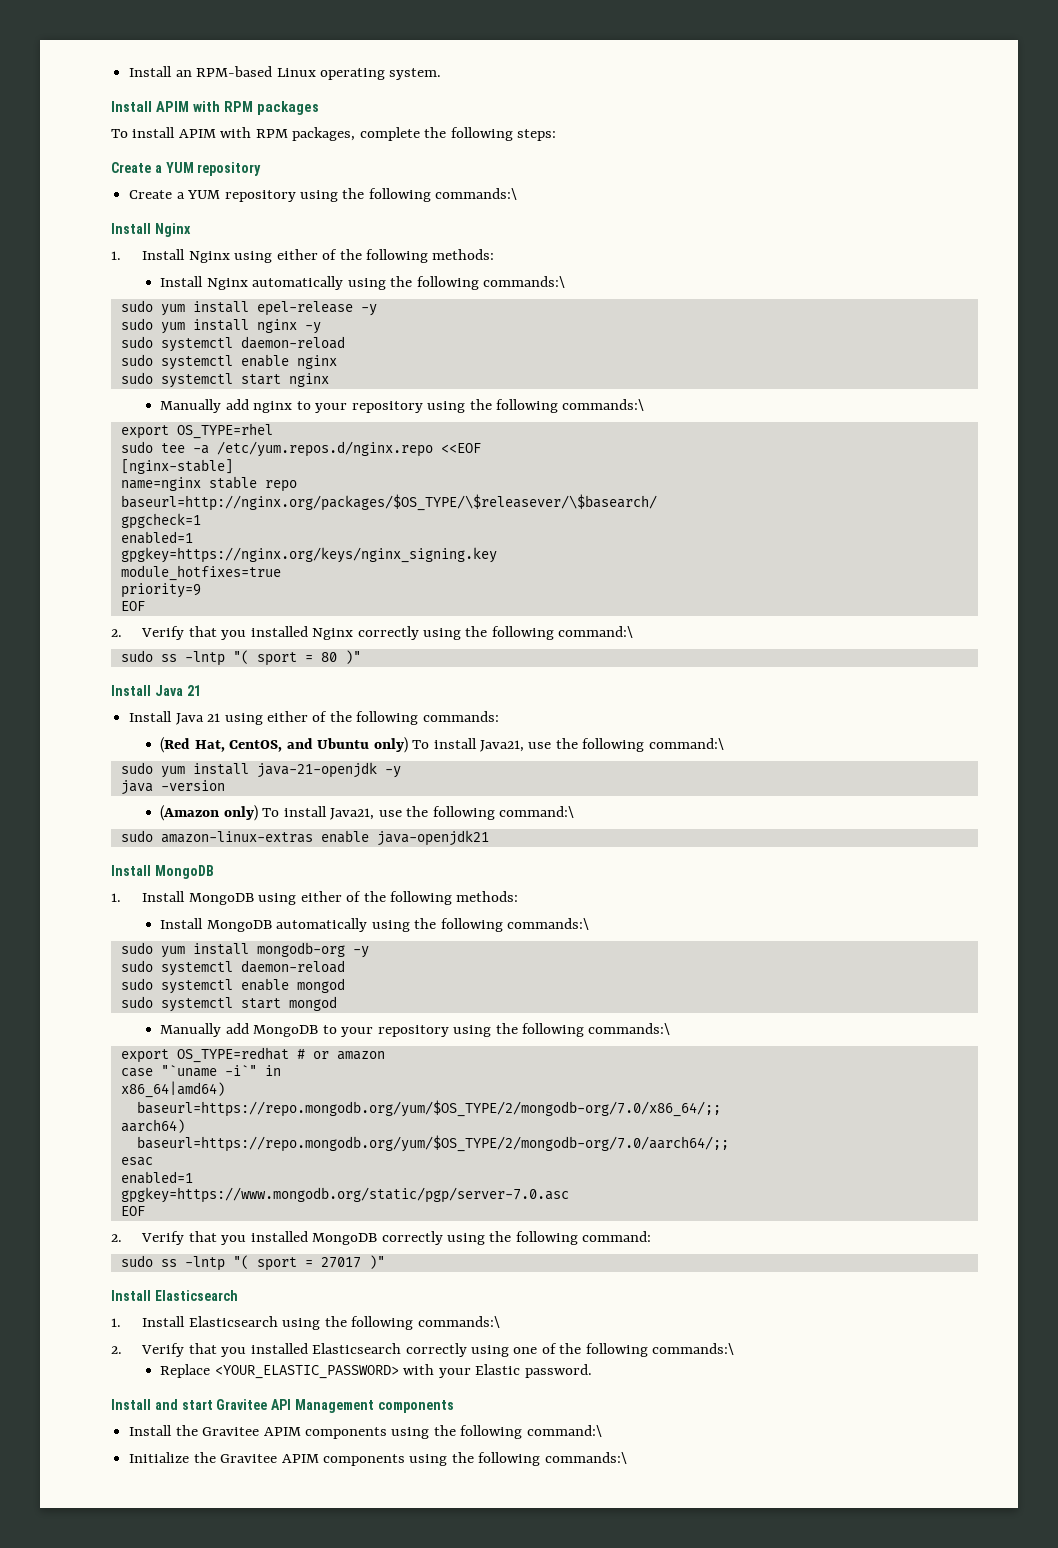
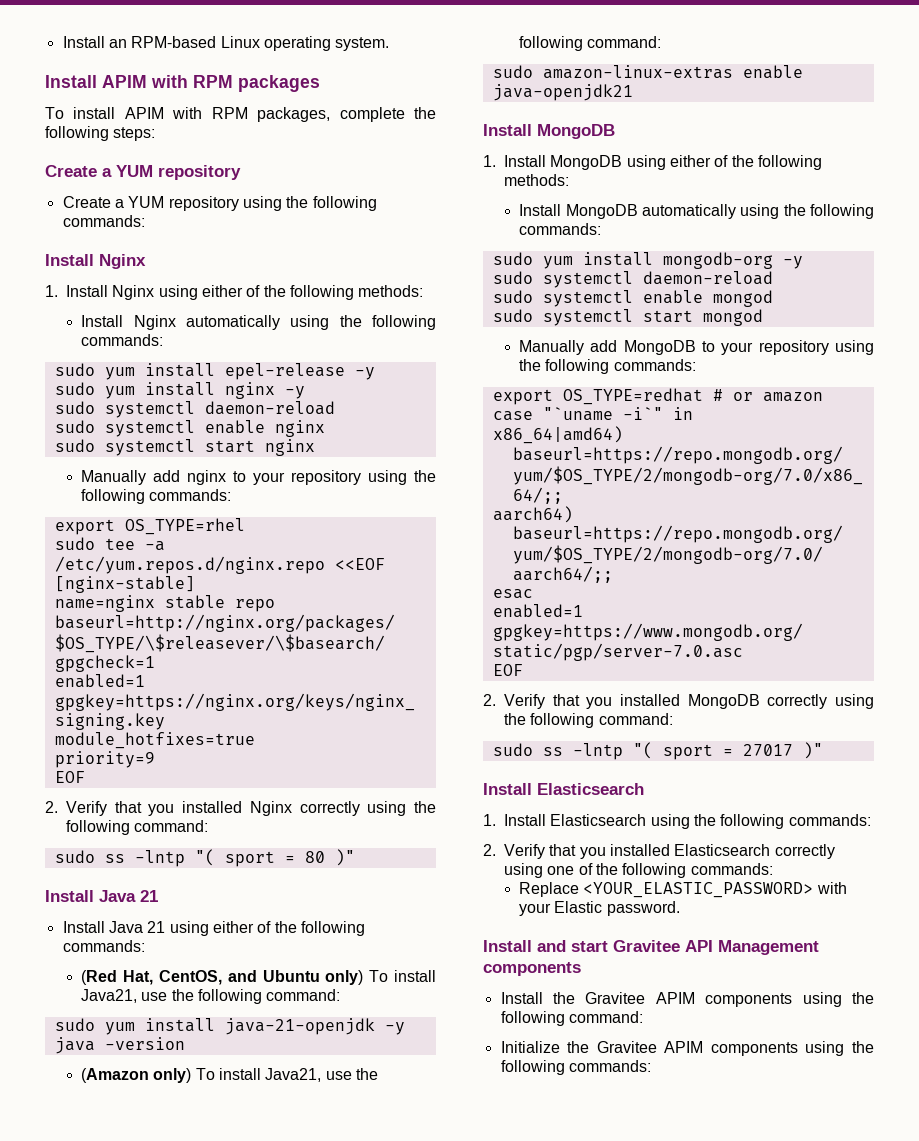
[435,188,518,200] commands:\ -> [62,215,145,227] commands:
[483,276,566,288] commands:\ -> [81,334,164,346] commands:
[562,399,645,411] commands:\ -> [149,489,232,501] commands:
[558,626,634,638] command:\ -> [134,820,209,832] command:
[648,738,724,750] command:\ -> [266,989,341,1001] command:
[499,806,575,818] command:\ -> [587,36,662,48] command:
[507,918,590,930] commands:\ -> [519,223,602,235] commands:
[588,1023,671,1035] commands:\ -> [613,359,696,371] commands:
[417,1316,500,1328] commands:\ -> [788,814,871,826] commands:
[652,1343,735,1355] commands:\ -> [690,863,773,875] commands:
[526,1425,602,1437] command:\ -> [568,1011,643,1023] command:
[544,1452,627,1464] commands:\ -> [568,1060,651,1072] commands:

